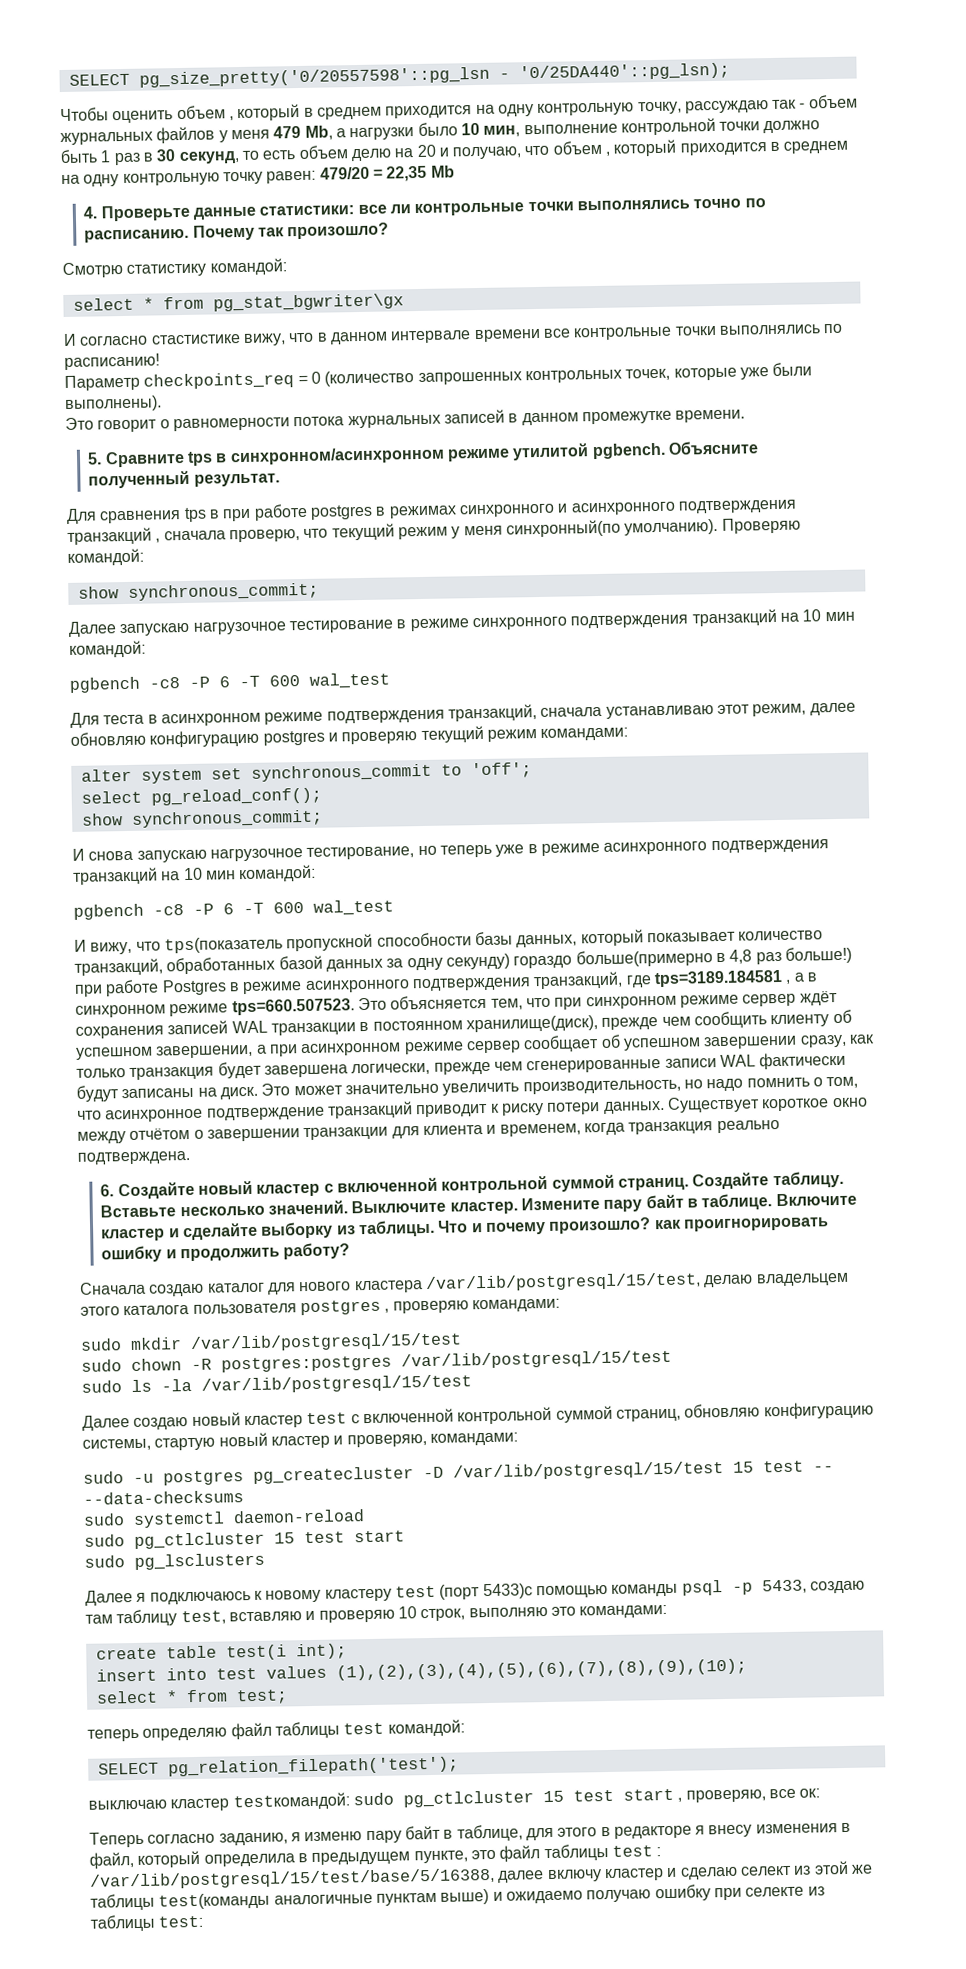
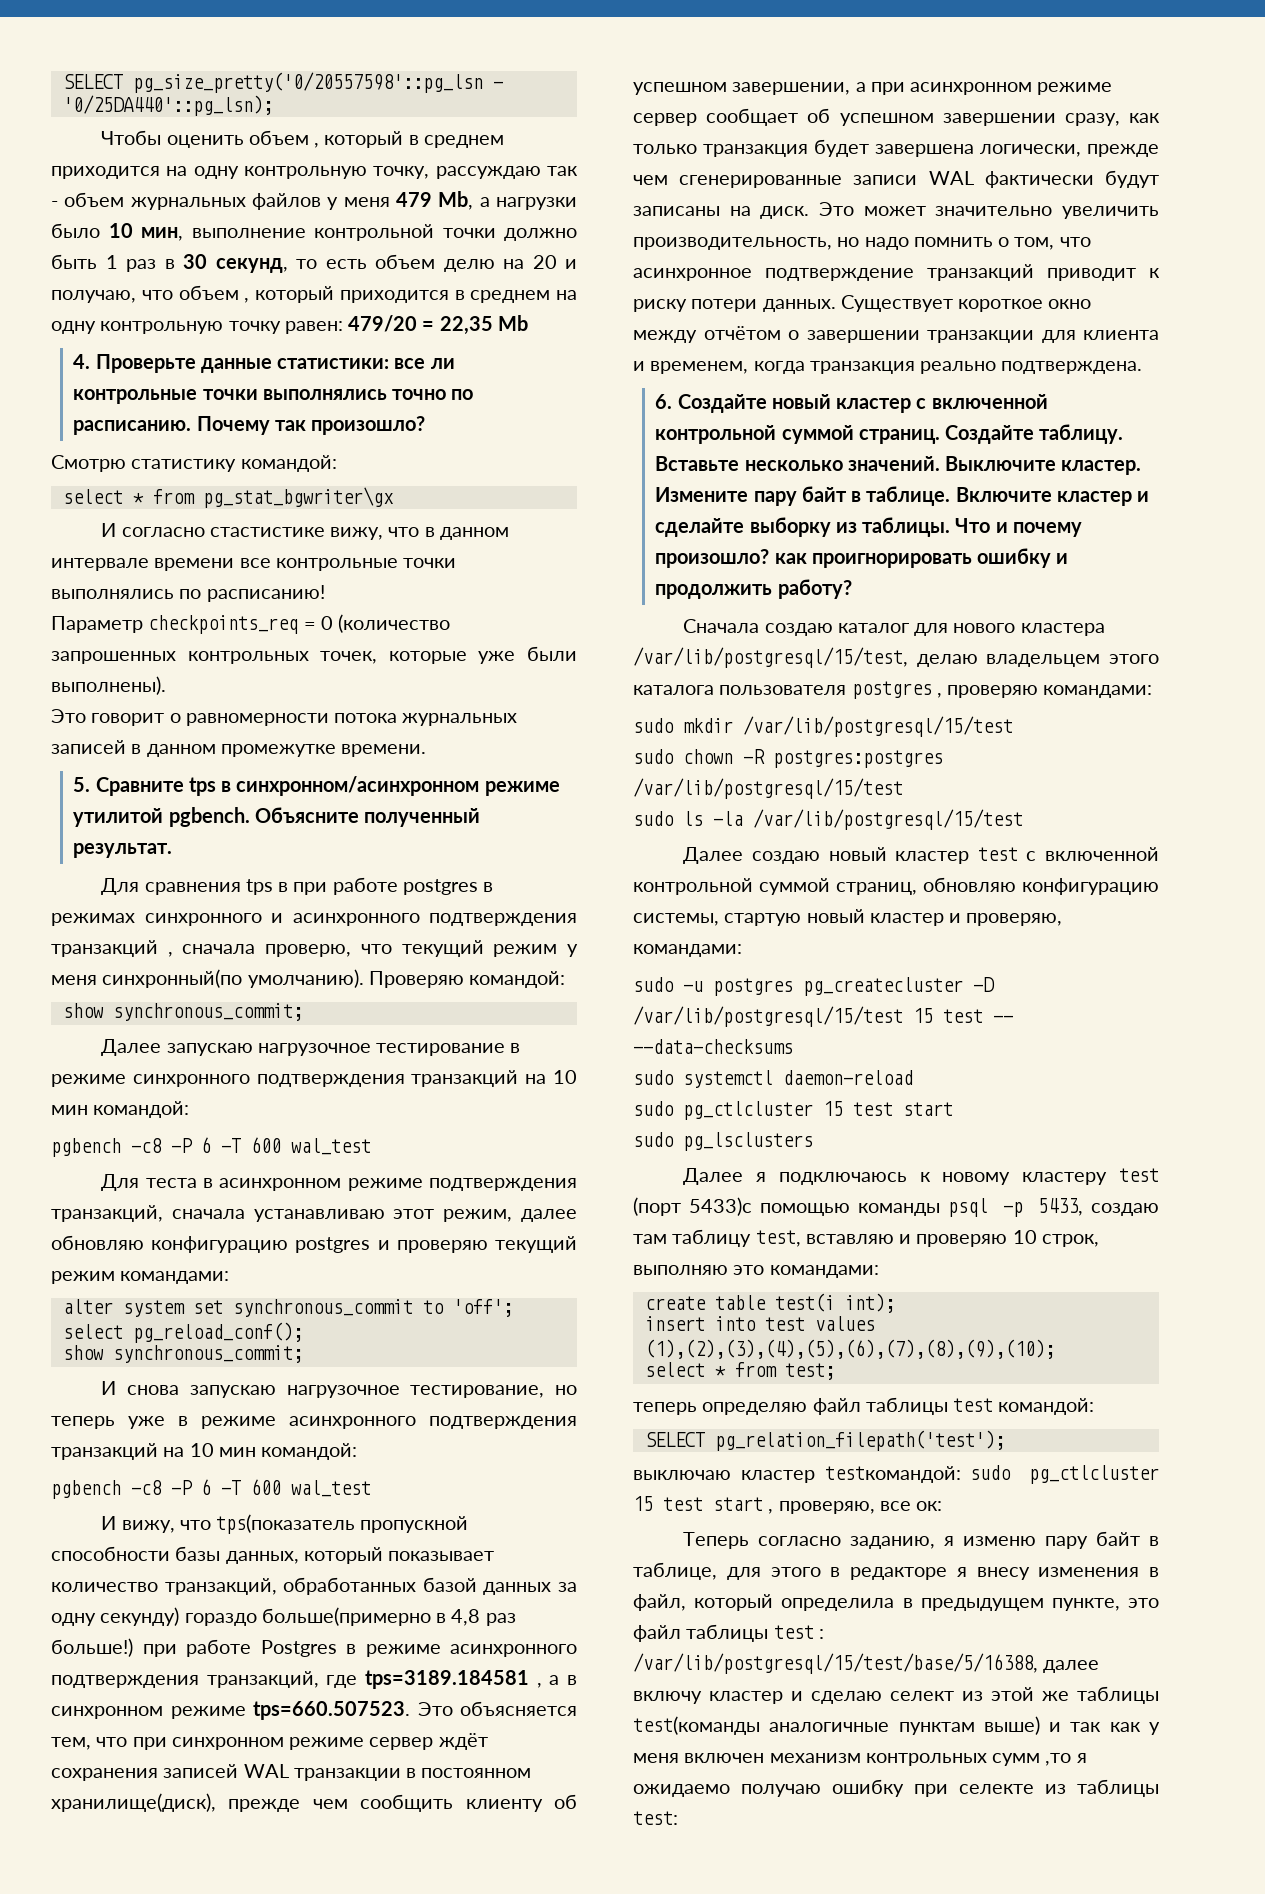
(503, 1896) none -> [1070,1722,1160,1735] [633,1753,1087,1766] так как у меня включен механизм контрольных сумм ,то я

